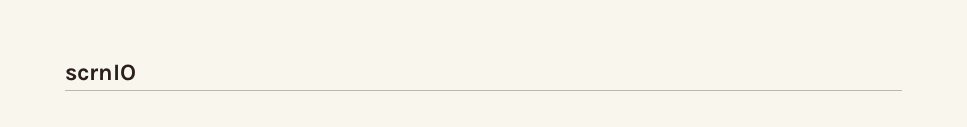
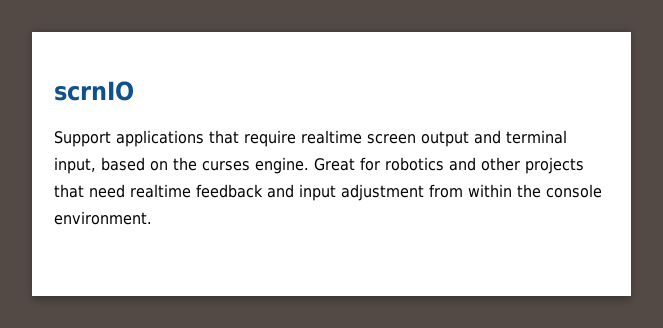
(136, 72) none -> [54,130,567,147] [54,157,584,174] [54,184,602,201] [54,211,152,225] // Support applications that require realtime screen output and terminal input, based on the curses engine. Great for robotics and other projects that need realtime feedback and input adjustment from within the console environment.

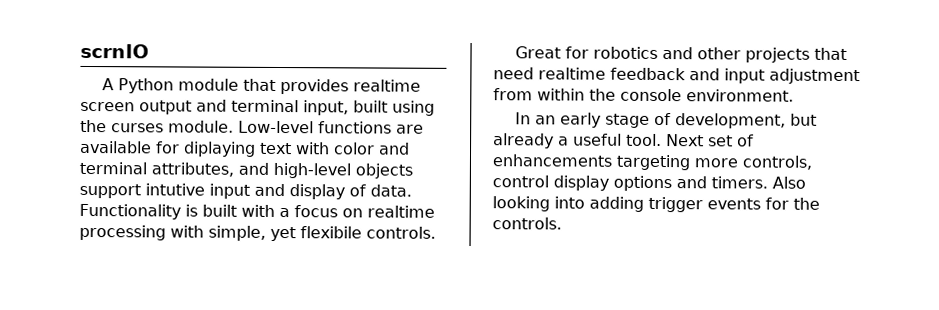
[54,130,296,147] Support applications that require -> [102,78,350,95] A Python module that provides
[101,157,309,174] based on the curses engine. -> [353,100,435,116] [80,119,424,134] [80,140,410,157] [79,161,413,179] [79,183,412,200] [79,203,435,220] [79,224,436,242] built using the curses module. Low-level functions are available for diplaying text with color and terminal attributes, and high-level objects support intutive input and display of data. Functionality is built with a focus on realtime processing with simple, yet flexibile controls. //
(152, 218) none -> [515,112,818,129] [493,133,754,149] [492,154,813,171] [492,175,806,192] [492,196,820,213] [492,217,562,230] // In an early stage of development, but already a useful tool. Next set of enhancements targeting more controls, control display options and timers. Also looking into adding trigger events for the controls.

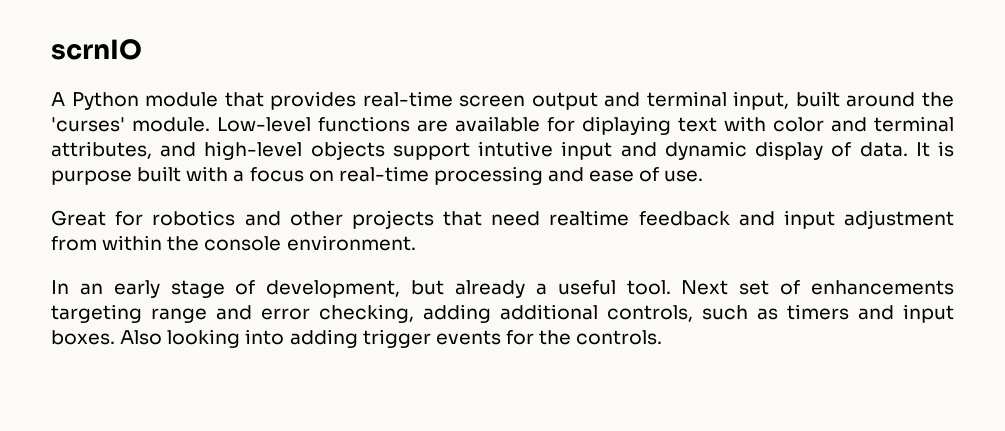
[353,79,422,92] realtime -> [362,91,453,107] real-time
[392,100,435,116] [80,119,164,133] using the curses -> [846,92,955,107] [51,117,125,132] around the 'curses'
(285, 190) none -> [664,141,747,160] dynamic
[79,203,198,220] Functionality is -> [915,141,955,157] [51,170,132,185] It is purpose
[366,205,435,218] [79,224,436,242] realtime processing with simple, yet flexibile controls. -> [338,166,704,185] real-time processing and ease of use.
[694,155,813,170] [492,175,768,192] more controls, control display options and timers. -> [151,304,954,323] [51,330,115,345] range and error checking, adding additional controls, such as timers and input boxes.

